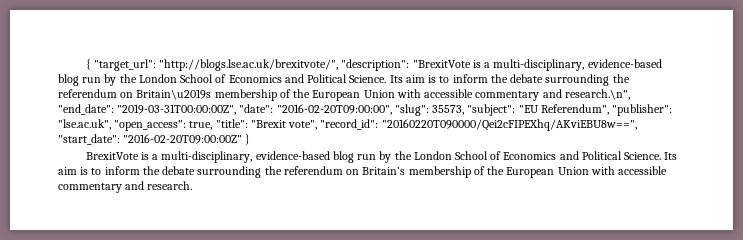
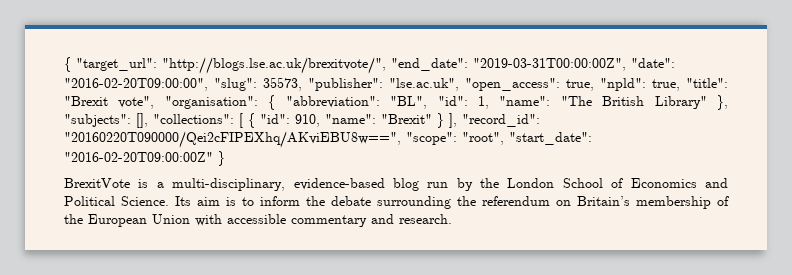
[341,59,662,71] [58,74,630,86] [58,89,630,101] "description": "BrexitVote is a multi-disciplinary, evidence-based blog run by the London School of Economics and Political Science. Its aim is to inform the debate surrounding the referendum on Britain\u2019s membership of the European Union with accessible commentary and research.\n", -> (386, 65) none
[467,104,609,116] "subject": "EU Referendum", -> (302, 84) none
(213, 125) none -> [600,78,680,91] "npld": true,
[320,119,637,131] "record_id": "20160220T090000/Qei2cFIPEXhq/AKviEBU8w==", -> [164,95,728,110] [64,113,540,128] [64,131,504,148] "organisation": { "abbreviation": "BL", "id": 1, "name": "The British Library" }, "subjects": [], "collections": [ { "id": 910, "name": "Brexit" } ], "record_id": "20160220T090000/Qei2cFIPEXhq/AKviEBU8w==", "scope": "root",

